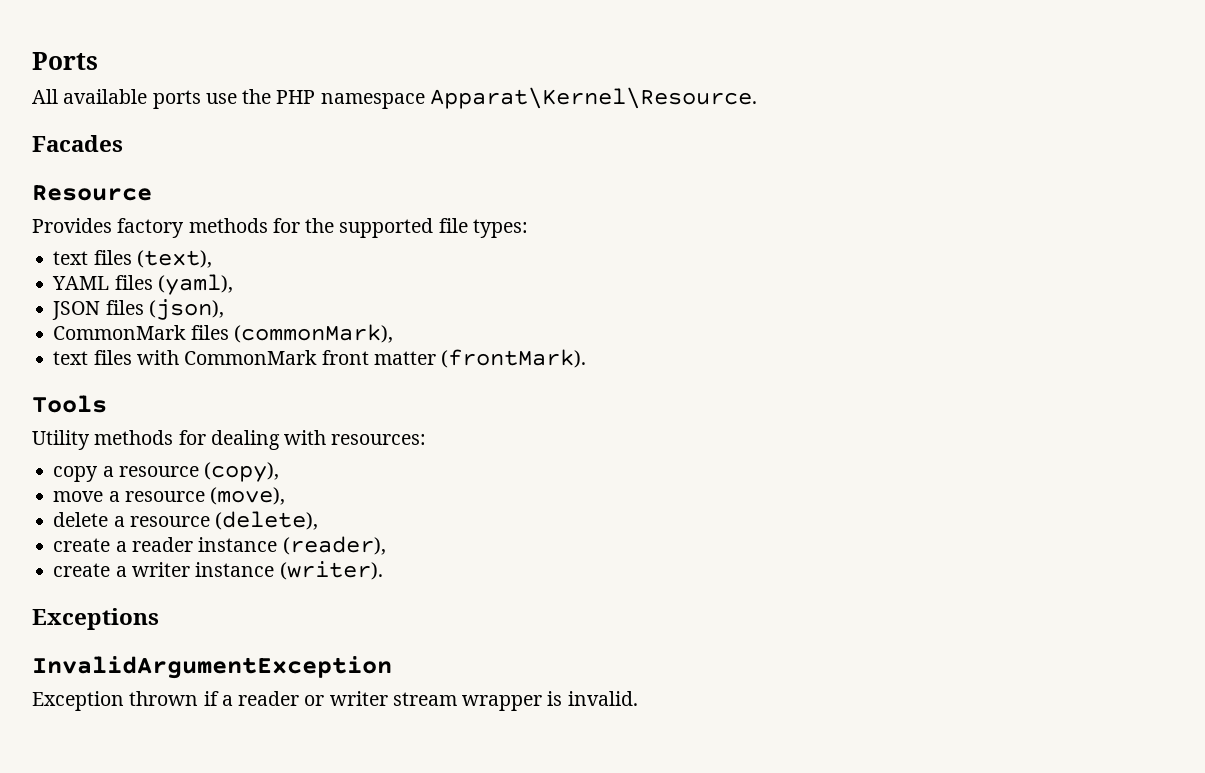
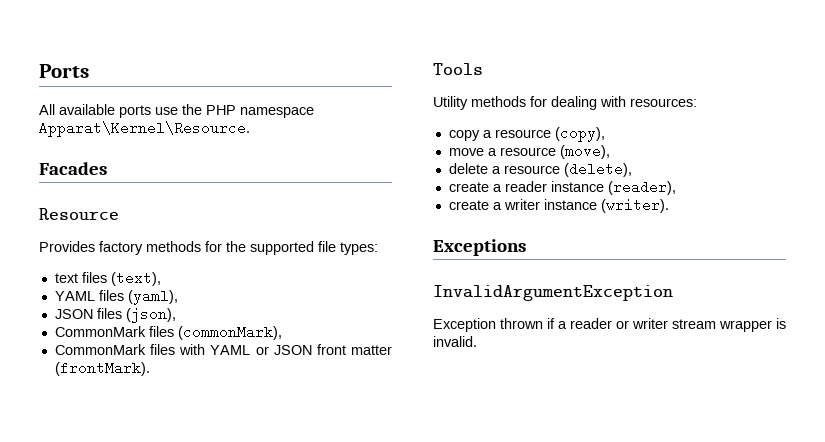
[53,351,89,365] text -> [54,344,146,355] CommonMark
[184,350,318,365] CommonMark -> [210,345,312,355] YAML or JSON

